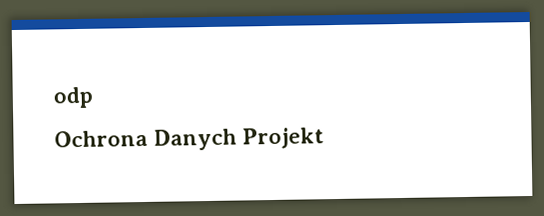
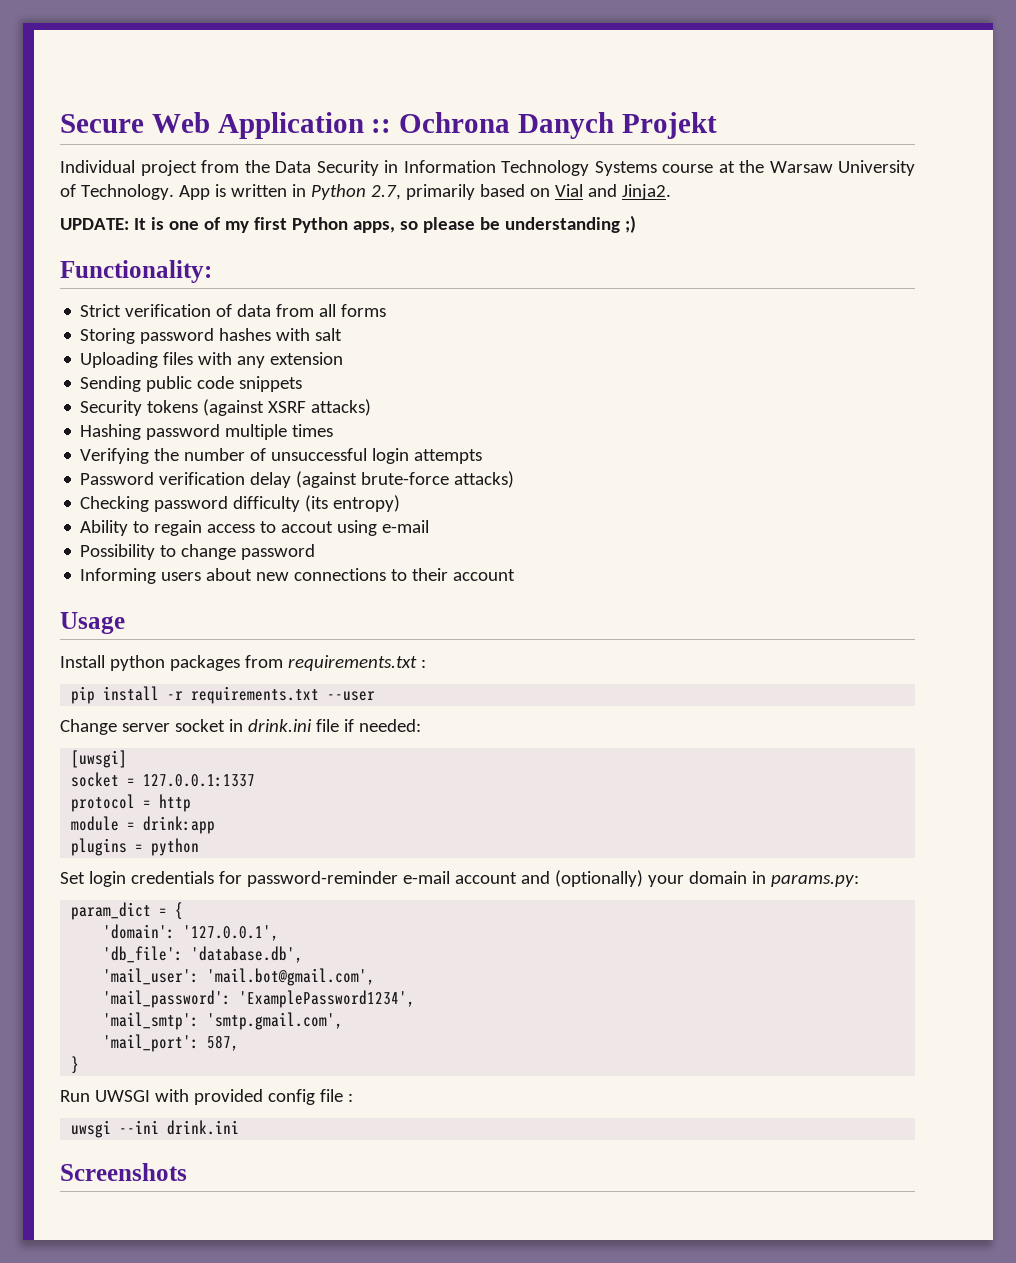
[53,86,93,109] odp // -> [60,112,392,139] Secure Web Application ::
(325, 138) none -> [60,160,915,176] [60,184,671,200] [60,215,636,233] [60,260,212,283] [80,304,387,317] [80,328,343,344] [80,352,344,368] [80,376,303,392] [80,399,372,416] [80,424,334,440] [80,448,483,464] [80,471,515,488] [80,495,401,512] [80,520,430,536] [80,544,316,560] [80,568,516,584] [60,612,125,634] [60,655,426,671] [71,686,376,704] [60,719,421,735] [71,750,128,768] [71,772,256,787] [71,794,192,812] [71,816,216,834] [71,838,200,856] [60,870,859,887] [71,902,184,920] [103,924,280,941] [103,946,304,963] [103,968,376,986] [103,990,416,1008] [103,1012,344,1030] [103,1034,240,1052] [71,1056,80,1074] [60,1089,353,1105] [71,1120,240,1138] [60,1163,187,1181] // Individual project from the Data Security in Information Technology Systems course at the Warsaw University of Technology. App is written in Python 2.7, primarily based on Vial and Jinja2. // UPDATE: It is one of my first Python apps, so please be understanding ;) // Functionality: // Strict verification of data from all forms // Storing password hashes with salt // Uploading files with any extension // Sending public code snippets // Security tokens (against XSRF attacks) // Hashing password multiple times // Verifying the number of unsuccessful login attempts // Password verification delay (against brute-force attacks) // Checking password difficulty (its entropy) // Ability to regain access to accout using e-mail // Possibility to change password // Informing users about new connections to their account // Usage // Install python packages from requirements.txt : // pip install -r requirements.txt --user // Change server socket in drink.ini file if needed: // [uwsgi] // socket = 127.0.0.1:1337 // protocol = http // module = drink:app // plugins = python // Set login credentials for password-reminder e-mail account and (optionally) your domain in params.py: // param_dict = { // 'domain': '127.0.0.1', // 'db_file': 'database.db', // 'mail_user': 'mail.bot@gmail.com', // 'mail_password': 'ExamplePassword1234', // 'mail_smtp': 'smtp.gmail.com', // 'mail_port': 587, // } // Run UWSGI with provided config file : // uwsgi --ini drink.ini // Screenshots

